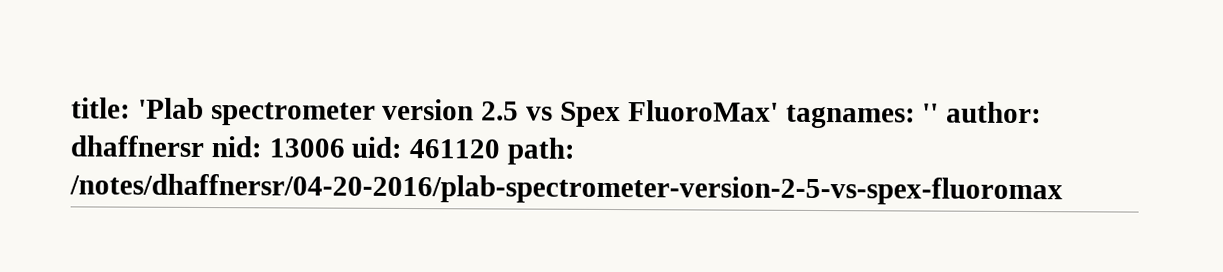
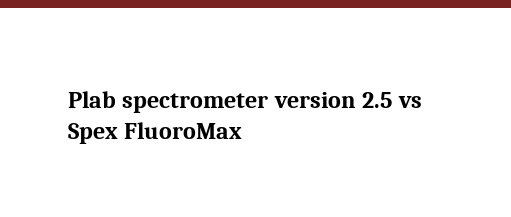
[71,97,204,120] title: 'Plab -> [68,91,116,108] Plab
[627,100,1043,129] [70,135,576,165] [69,173,1063,206] FluoroMax' tagnames: '' author: dhaffnersr nid: 13006 uid: 461120 path: /notes/dhaffnersr/04-20-2016/plab-spectrometer-version-2-5-vs-spex-fluoromax -> [124,122,243,139] FluoroMax

